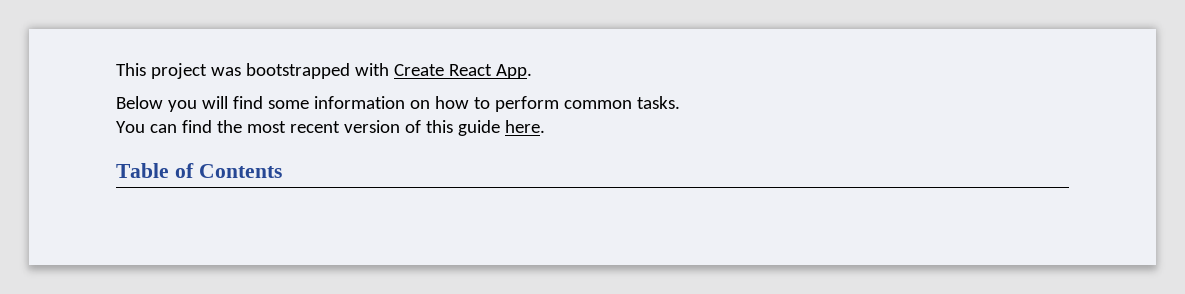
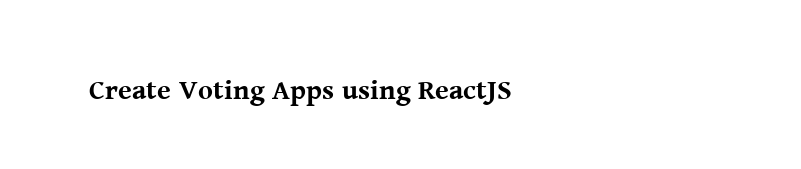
[116,63,532,79] [116,96,680,112] [116,120,545,136] [116,163,282,178] This project was bootstrapped with Create React App. // Below you will find some information on how to perform common tasks. // You can find the most recent version of this guide here. // Table of Contents -> [89,80,513,106] Create Voting Apps using ReactJS

